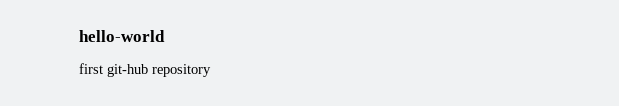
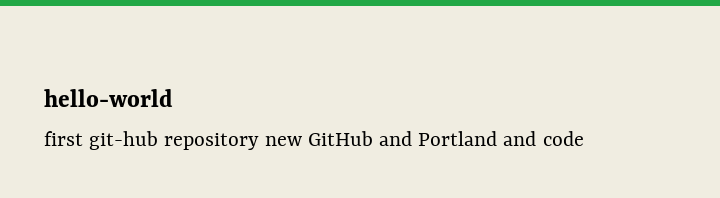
(211, 70) none -> [264,131,584,146] new GitHub and Portland and code

